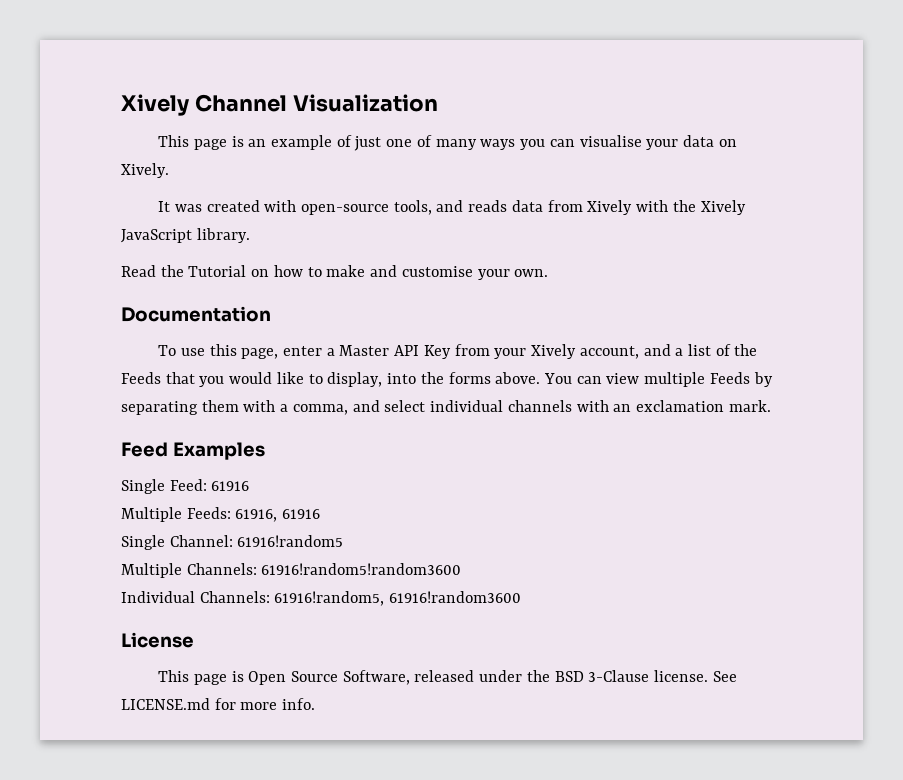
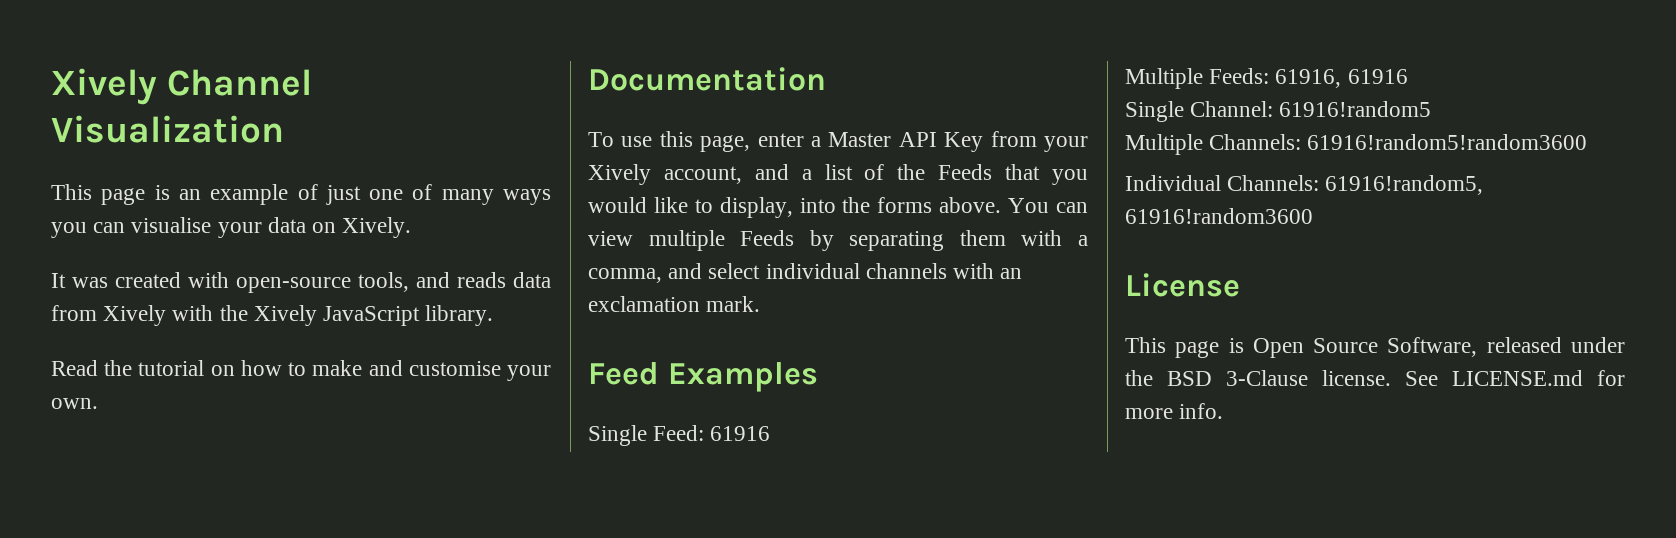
[188,265,247,277] Tutorial -> [138,360,205,376] tutorial

